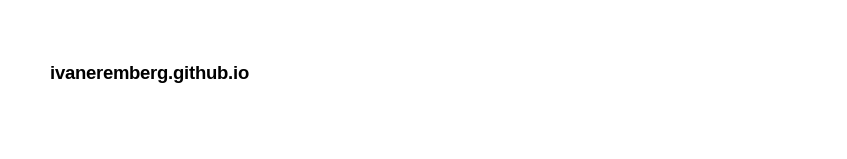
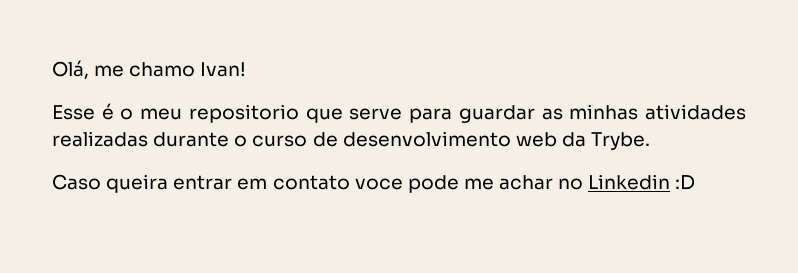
[50,66,249,83] ivaneremberg.github.io -> [52,60,247,79] [52,103,747,123] [52,131,651,150] [52,174,696,193] Olá, me chamo Ivan! // Esse é o meu repositorio que serve para guardar as minhas atividades realizadas durante o curso de desenvolvimento web da Trybe. // Caso queira entrar em contato voce pode me achar no Linkedin :D

